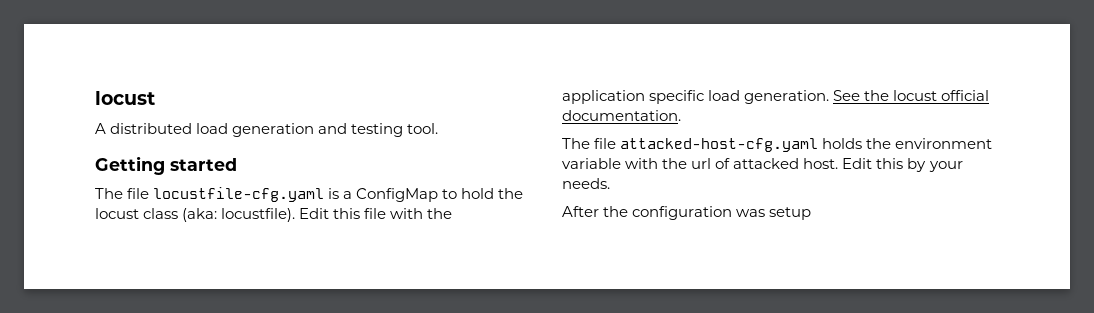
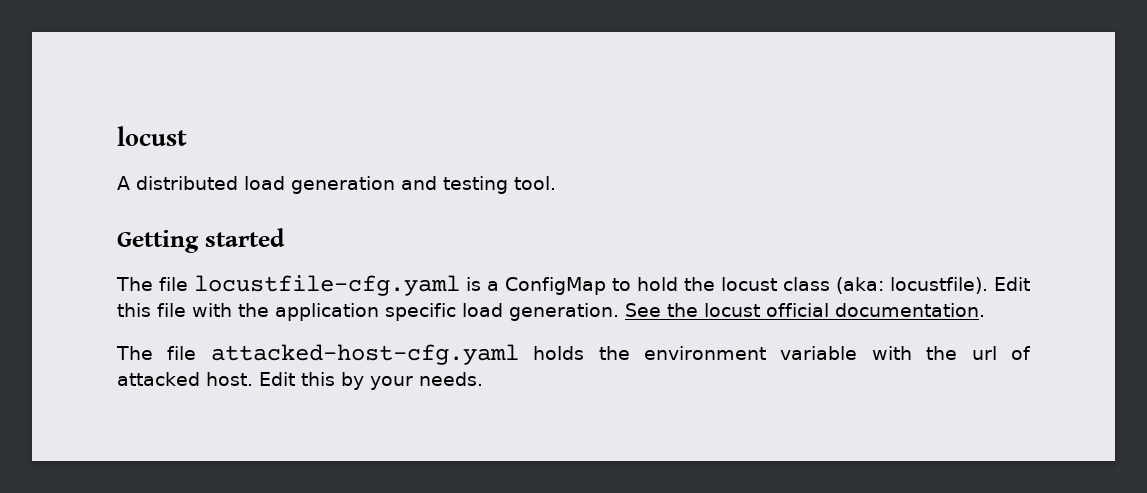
[562,206,812,220] // After the configuration was setup -> (483, 379) none

